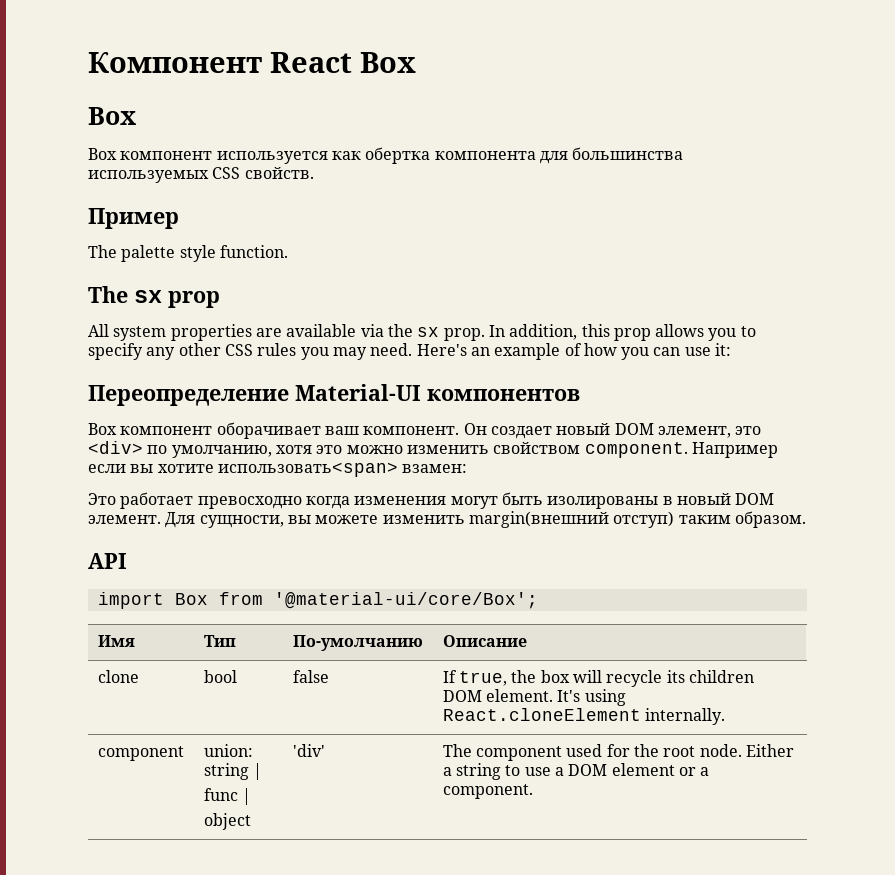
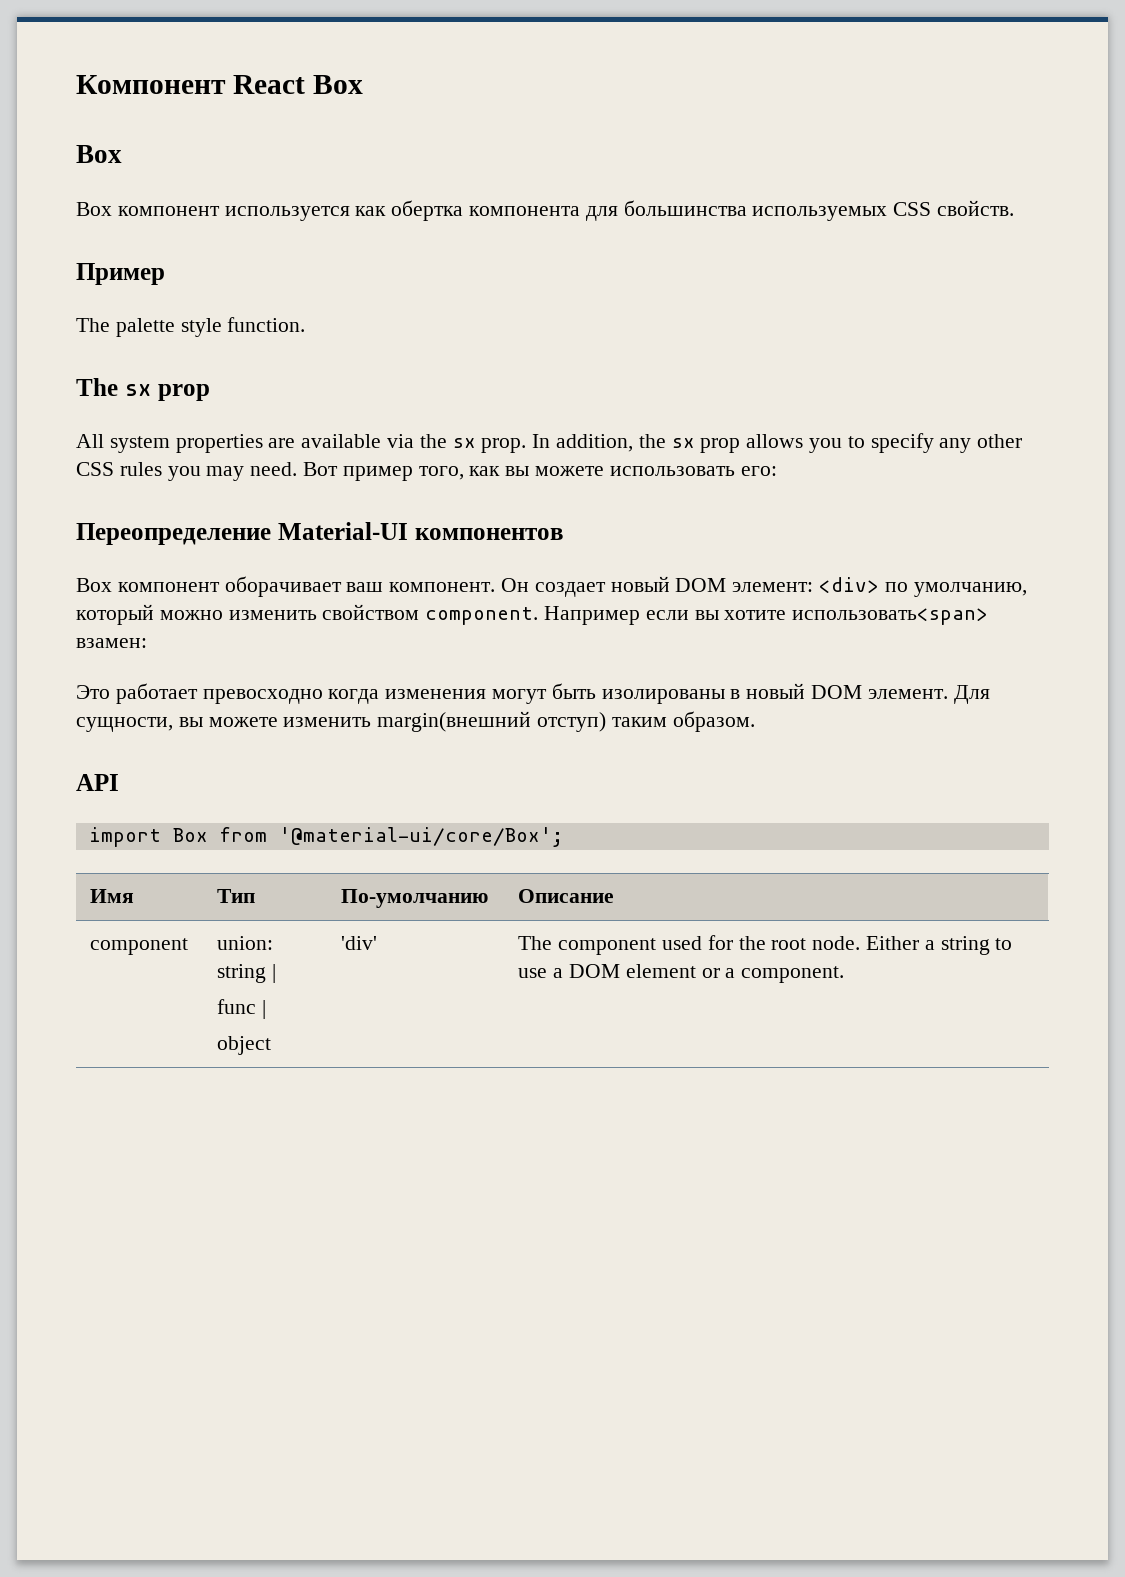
[581,324,610,337] this -> [638,434,695,448] the sx
[416,343,732,360] Here's an example of how you can use it: -> [303,462,777,481] Вот пример того, как вы можете использовать его:
[657,426,762,438] элемент, это -> [732,582,814,592] элемент:
[275,445,343,454] хотя это -> [76,604,154,625] который
[97,670,139,683] [203,670,237,683] [292,670,329,683] [442,670,755,687] [442,689,626,706] [442,708,726,725] // clone | bool | false | If true, the box will recycle its children DOM element. It's using React.cloneElement internally. -> (615, 896) none

